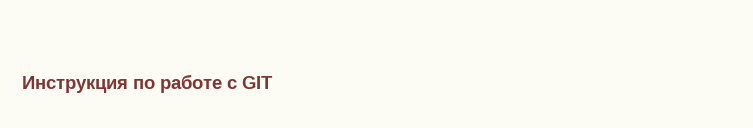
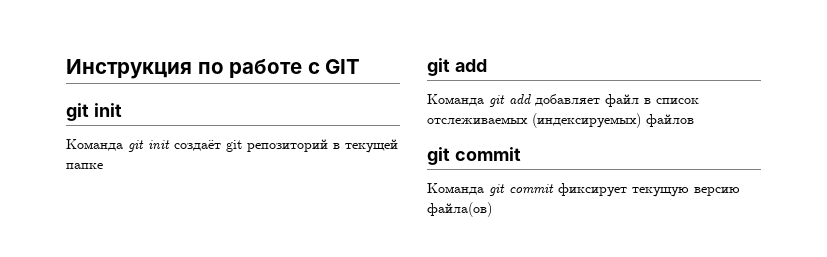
(273, 82) none -> [66,103,122,121] [66,139,398,153] [66,163,103,169] [427,58,487,76] [427,94,699,107] [427,113,694,128] [427,147,521,165] [427,183,740,197] [427,202,492,217] // git init // Команда git init создаёт git репозиторий в текущей папке // git add // Команда git add добавляет файл в список отслеживаемых (индексируемых) файлов // git commit // Команда git commit фиксирует текущую версию файла(ов)

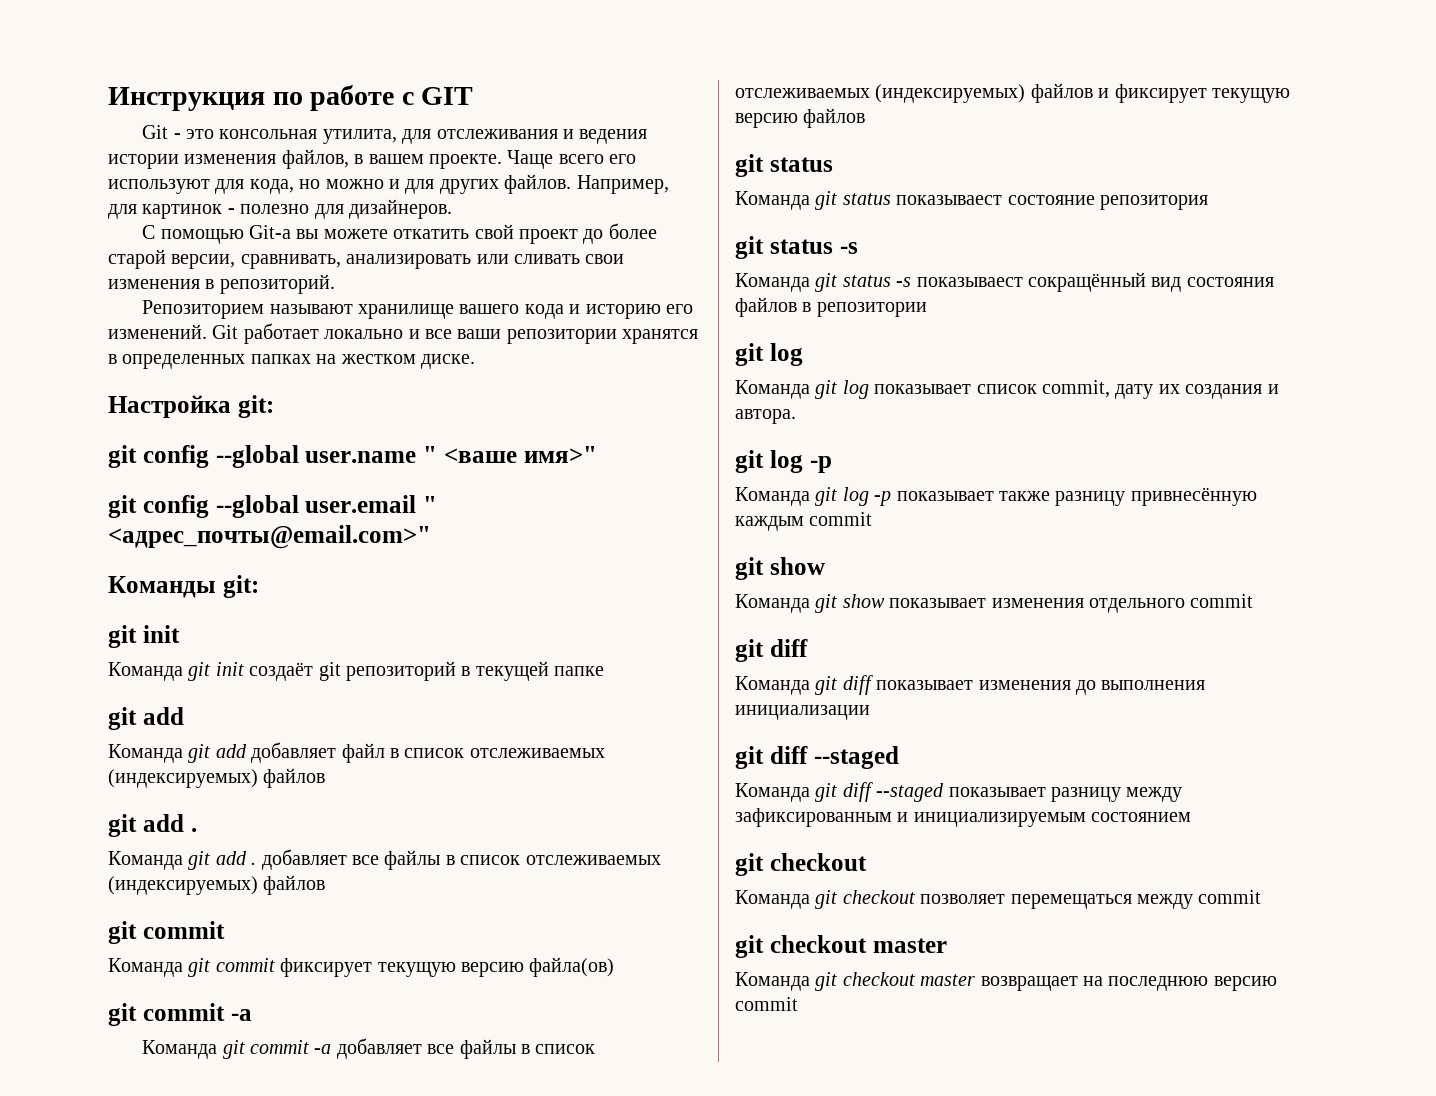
(361, 66) none -> [142,125,648,144] [108,149,637,169] [108,174,669,194] [108,199,452,219] [142,223,657,244] [108,249,625,269] [108,274,335,294] [142,300,694,319] [108,323,699,344] [108,354,475,369] [108,395,274,418] [108,445,597,468] [108,495,437,518] [108,525,431,549] [108,575,259,598] // Git - это консольная утилита, для отслеживания и ведения истории изменения файлов, в вашем проекте. Чаще всего его используют для кода, но можно и для других файлов. Например, для картинок - полезно для дизайнеров. // С помощью Git-a вы можете откатить свой проект до более старой версии, сравнивать, анализировать или сливать свои изменения в репозиторий. // Репозиторием называют хранилище вашего кода и историю его изменений. Git работает локально и все ваши репозитории хранятся в определенных папках на жестком диске. // Настройка git: // git config --global user.name " <ваше имя>" // git config --global user.email " <адрес_почты@email.com>" // Команды git:
(694, 120) none -> [108,814,197,837] [108,849,661,870] [108,875,326,895] // git add . // Команда git add . добавляет все файлы в список отслеживаемых (индексируемых) файлов
(492, 209) none -> [108,1003,252,1026] [142,1038,596,1059] [735,83,1290,103] [735,108,866,128] [735,154,833,177] [735,191,1208,210] [735,236,858,259] [735,272,1274,292] [735,297,927,317] [735,343,803,366] [735,380,1279,399] [735,409,796,424] [735,450,832,473] [735,487,1257,506] [735,512,873,531] [735,557,825,580] [735,594,1254,613] [735,639,808,662] [735,675,1206,695] [735,705,870,720] [735,746,899,769] [735,782,1183,802] [735,808,1192,827] [735,853,867,876] [735,890,1262,909] [735,935,947,958] [735,972,1277,991] [735,997,798,1011] // git commit -a // Команда git commit -a добавляет все файлы в список отслеживаемых (индексируемых) файлов и фиксирует текущую версию файлов // git status // Команда git status показываест состояние репозитория // git status -s // Команда git status -s показываест сокращённый вид состояния файлов в репозитории // git log // Команда git log показывает список commit, дату их создания и автора. // git log -p // Команда git log -p показывает также разницу привнесённую каждым commit // git show // Команда git show показывает изменения отдельного commit // git diff // Команда git diff показывает изменения до выполнения инициализации // git diff --staged // Команда git diff --staged показывает разницу между зафиксированным и инициализируемым состоянием // git checkout // Команда git checkout позволяет перемещаться между commit // git checkout master // Команда git checkout master возвращает на последнюю версию commit

